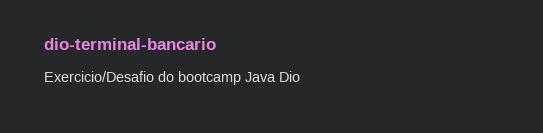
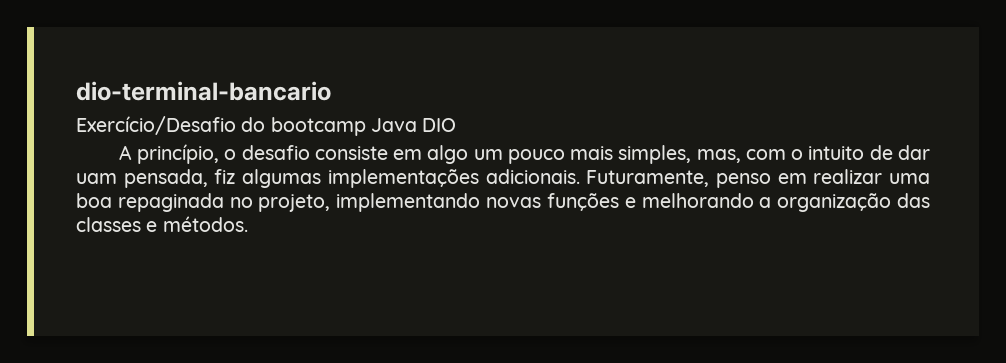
[44,71,154,82] Exercicio/Desafio -> [76,116,236,135] Exercício/Desafio
[279,71,300,82] Dio -> [422,118,457,132] [118,144,930,164] [76,169,931,188] [76,193,931,212] [76,216,248,232] DIO // A princípio, o desafio consiste em algo um pouco mais simples, mas, com o intuito de dar uam pensada, fiz algumas implementações adicionais. Futuramente, penso em realizar uma boa repaginada no projeto, implementando novas funções e melhorando a organização das classes e métodos.

